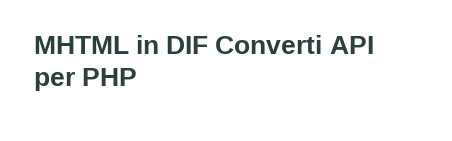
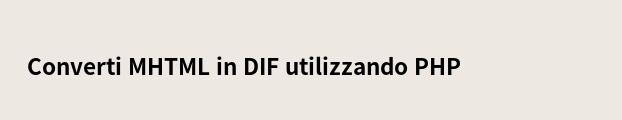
(34, 45) none -> [27,56,122,75] Converti
[215,35,374,54] [34,72,75,91] Converti API per -> [285,56,409,75] utilizzando

